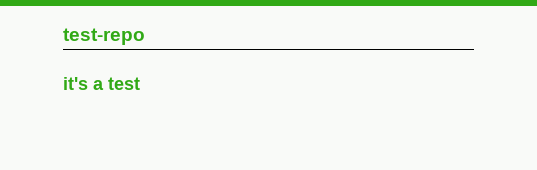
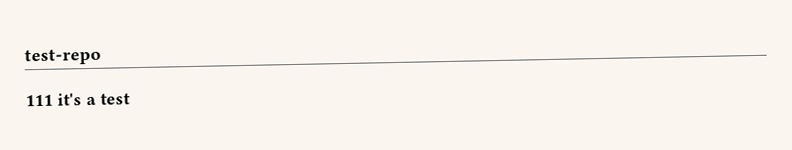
(145, 36) none -> [25,94,53,107] 111

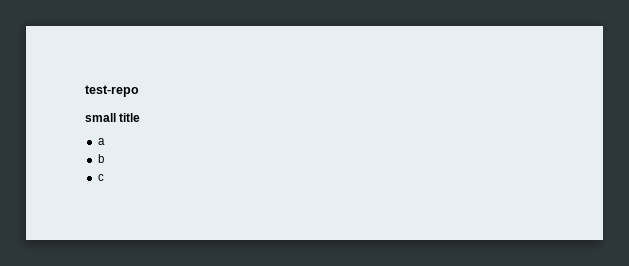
[25,93,82,107] 111 it's -> [85,113,141,122] small title //
[100,93,131,105] test -> [97,154,104,163] [97,174,104,181] // b // c

